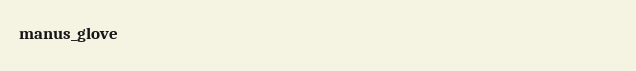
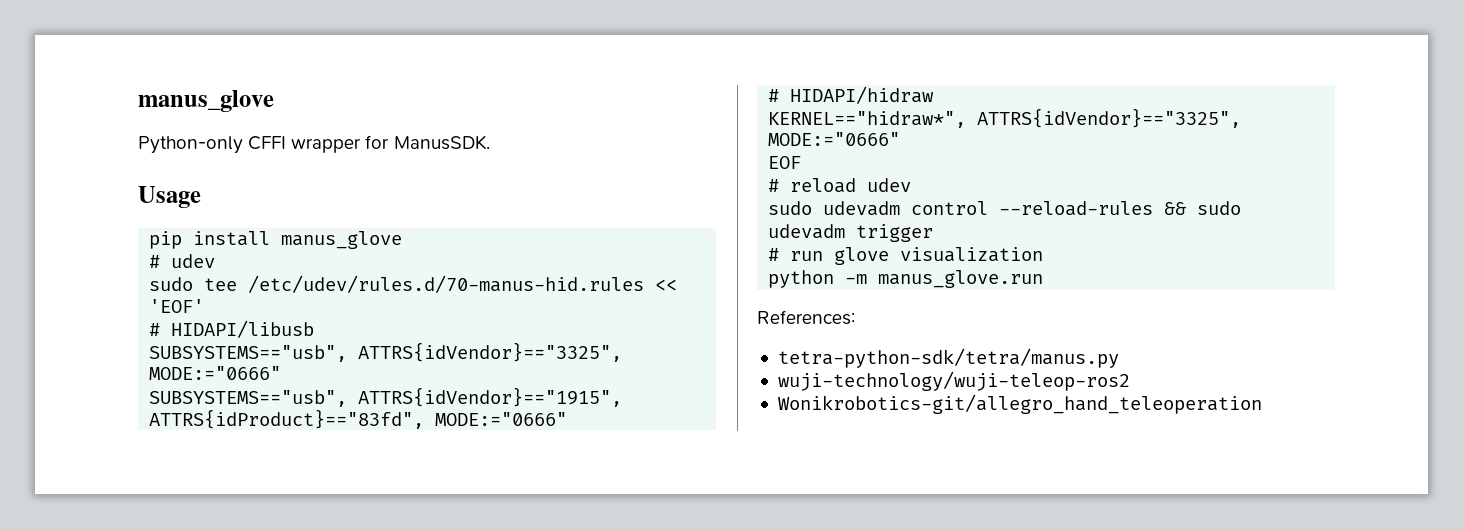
[19,27,118,42] manus_glove -> [138,90,274,112] [138,135,490,154] [138,186,201,208] [149,231,403,249] [149,254,216,268] [149,275,678,293] [149,299,205,313] [149,320,315,338] [149,342,623,362] [149,366,282,380] [149,387,623,407] [149,409,568,429] [768,86,935,104] [768,108,1242,128] [768,132,901,146] [768,156,802,169] [768,178,912,193] [768,201,1242,216] [768,224,934,242] [768,247,1044,265] [768,270,1044,288] [757,310,855,325] [777,348,1119,368] [777,371,1130,391] [777,394,1262,414] manus_glove // Python-only CFFI wrapper for ManusSDK. // Usage // pip install manus_glove // # udev // sudo tee /etc/udev/rules.d/70-manus-hid.rules << 'EOF' // # HIDAPI/libusb // SUBSYSTEMS=="usb", ATTRS{idVendor}=="3325", MODE:="0666" // SUBSYSTEMS=="usb", ATTRS{idVendor}=="1915", ATTRS{idProduct}=="83fd", MODE:="0666" // # HIDAPI/hidraw // KERNEL=="hidraw*", ATTRS{idVendor}=="3325", MODE:="0666" // EOF // # reload udev // sudo udevadm control --reload-rules && sudo udevadm trigger // # run glove visualization // python -m manus_glove.run // References: // tetra-python-sdk/tetra/manus.py // wuji-technology/wuji-teleop-ros2 // Wonikrobotics-git/allegro_hand_teleoperation

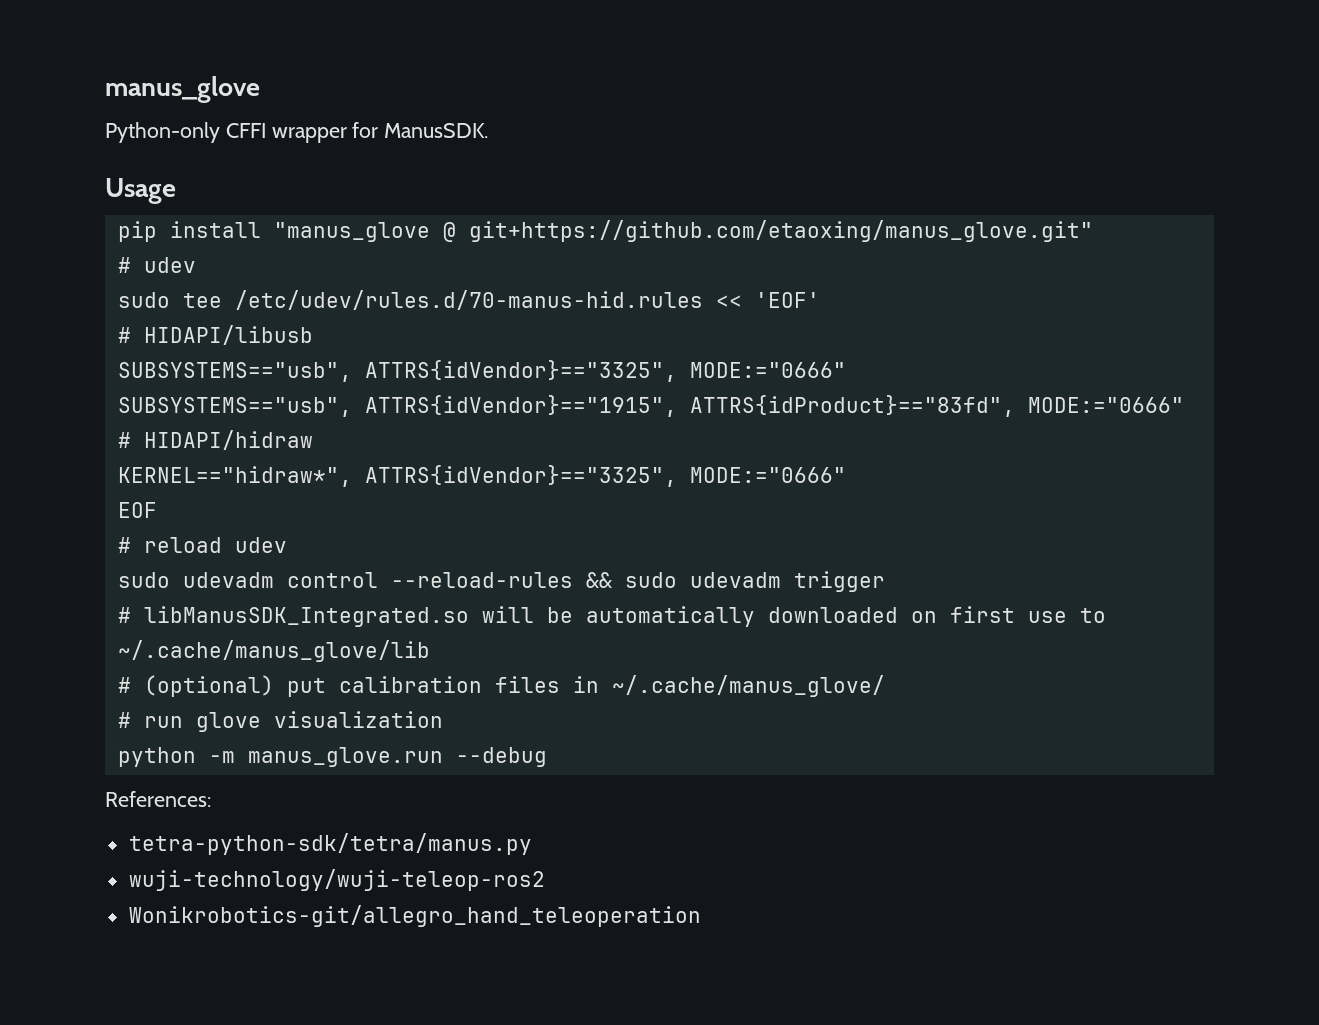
[281,231,403,249] manus_glove -> [273,220,1093,242] "manus_glove @ git+https://github.com/etaoxing/manus_glove.git"
(934, 233) none -> [117,606,1106,627] [117,640,430,662] [117,675,885,697] // # libManusSDK_Integrated.so will be automatically downloaded on first use to ~/.cache/manus_glove/lib // # (optional) put calibration files in ~/.cache/manus_glove/
(1044, 279) none -> [455,747,547,767] --debug

